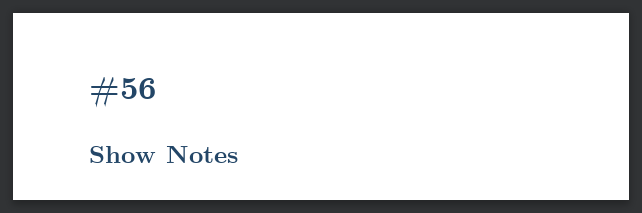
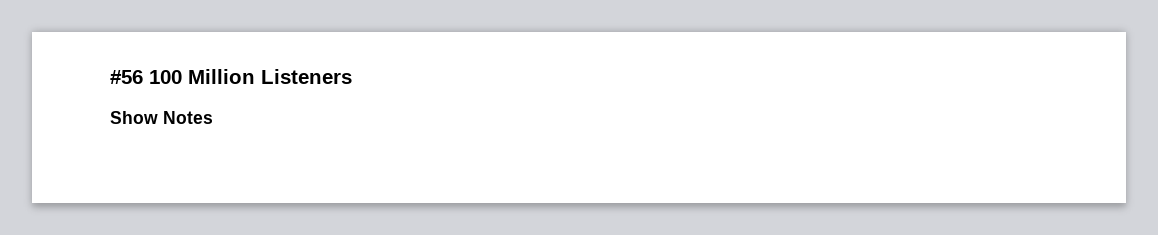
(156, 92) none -> [149,69,352,84] 100 Million Listeners

